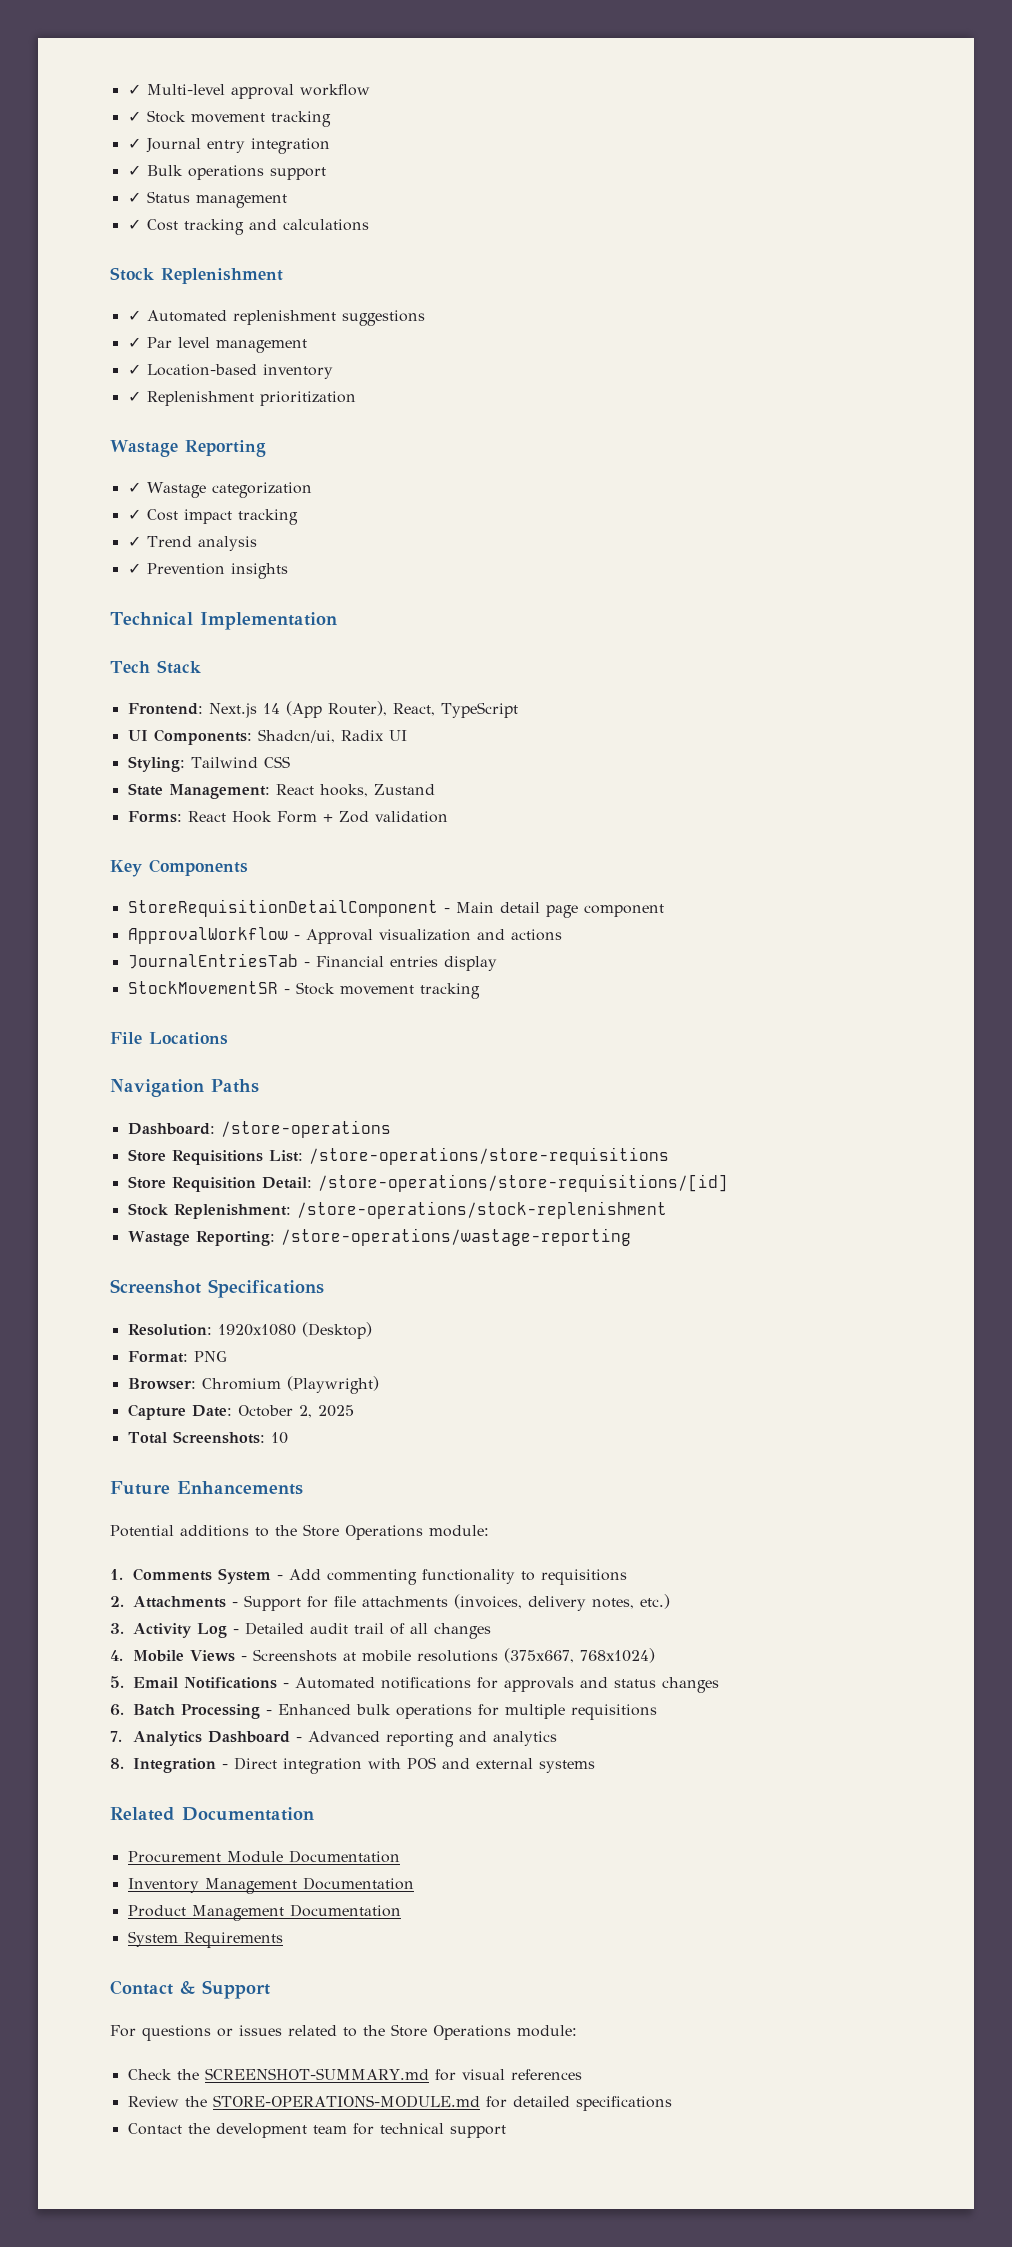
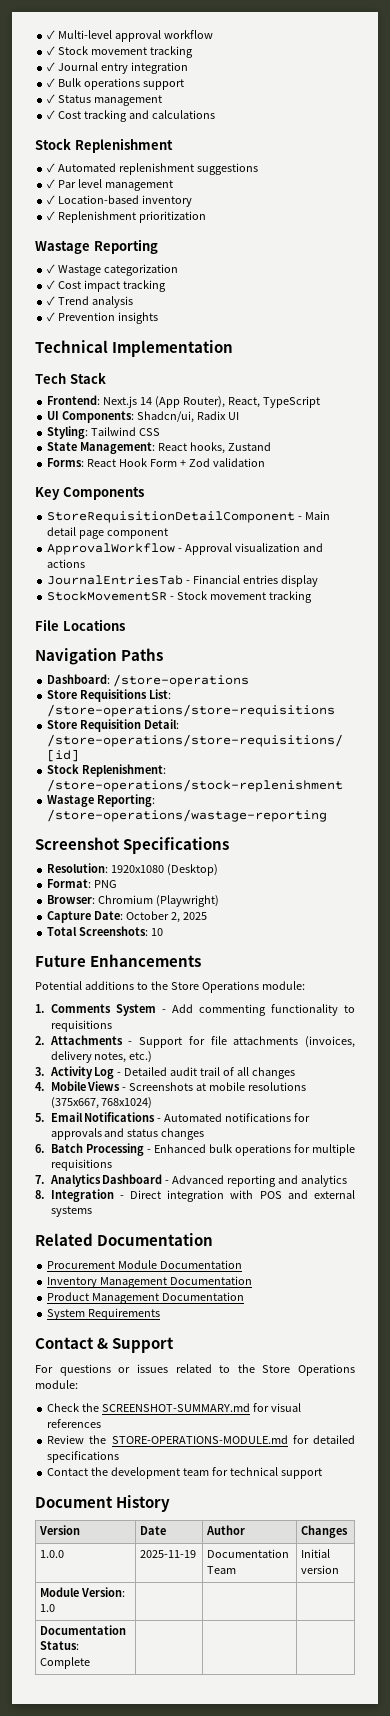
(506, 2131) none -> [35,1495,171,1512] [38,1525,80,1535] [139,1526,166,1535] [205,1525,245,1535] [300,1525,348,1538] [39,1550,64,1558] [139,1550,196,1558] [206,1549,289,1558] [206,1566,236,1574] [300,1549,330,1558] [300,1565,339,1574] [39,1587,125,1597] [39,1604,55,1612] [39,1625,126,1635] [39,1641,79,1650] [39,1657,90,1669] // Document History // Version | Date | Author | Changes // 1.0.0 | 2025-11-19 | Documentation Team | Initial version // Module Version: 1.0 | | | // Documentation Status: Complete | | |

